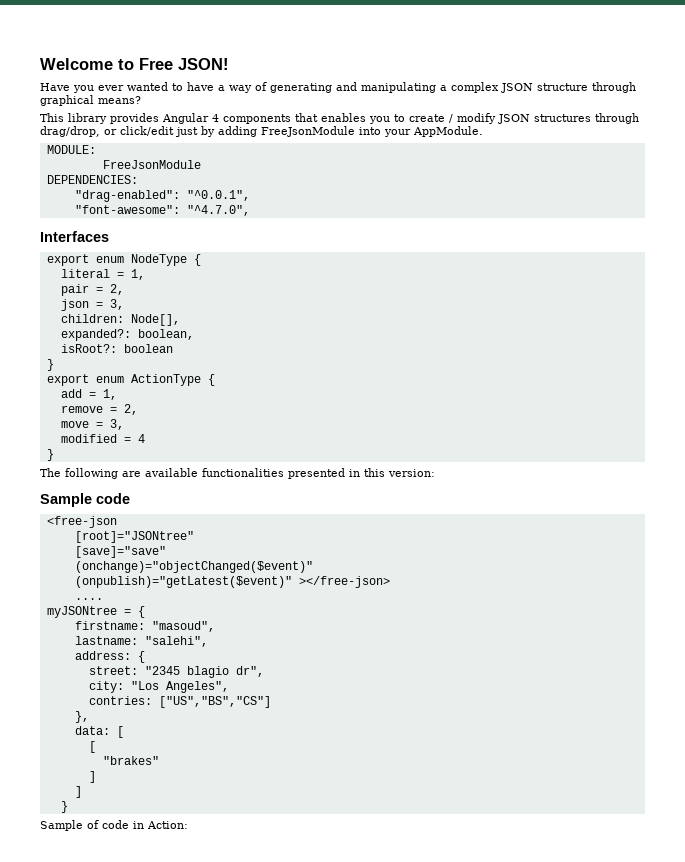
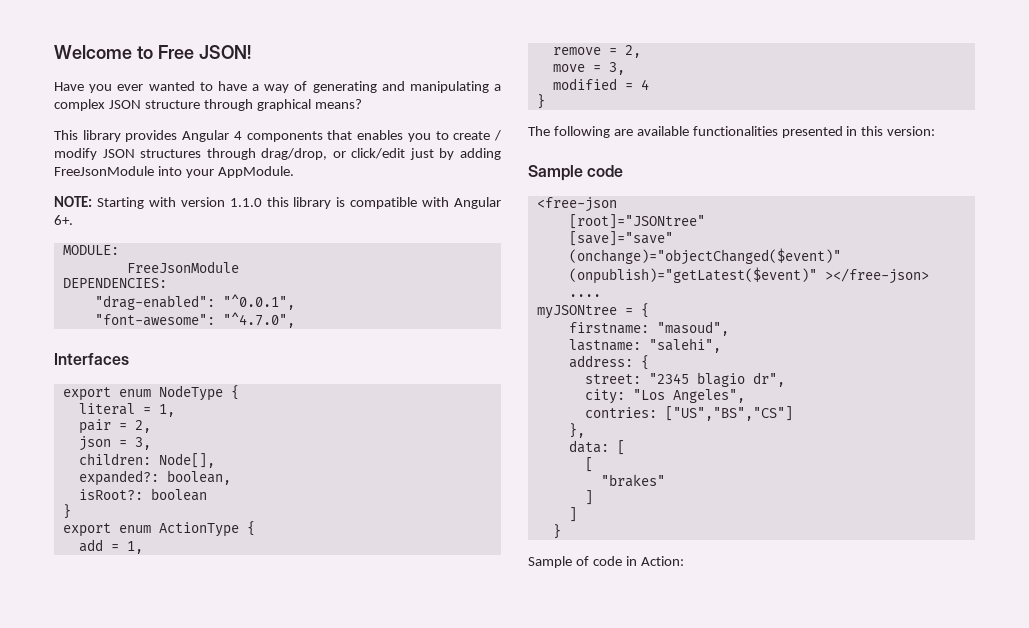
(483, 131) none -> [54,196,501,209] [54,215,73,225] // NOTE: Starting with version 1.1.0 this library is compatible with Angular 6+.

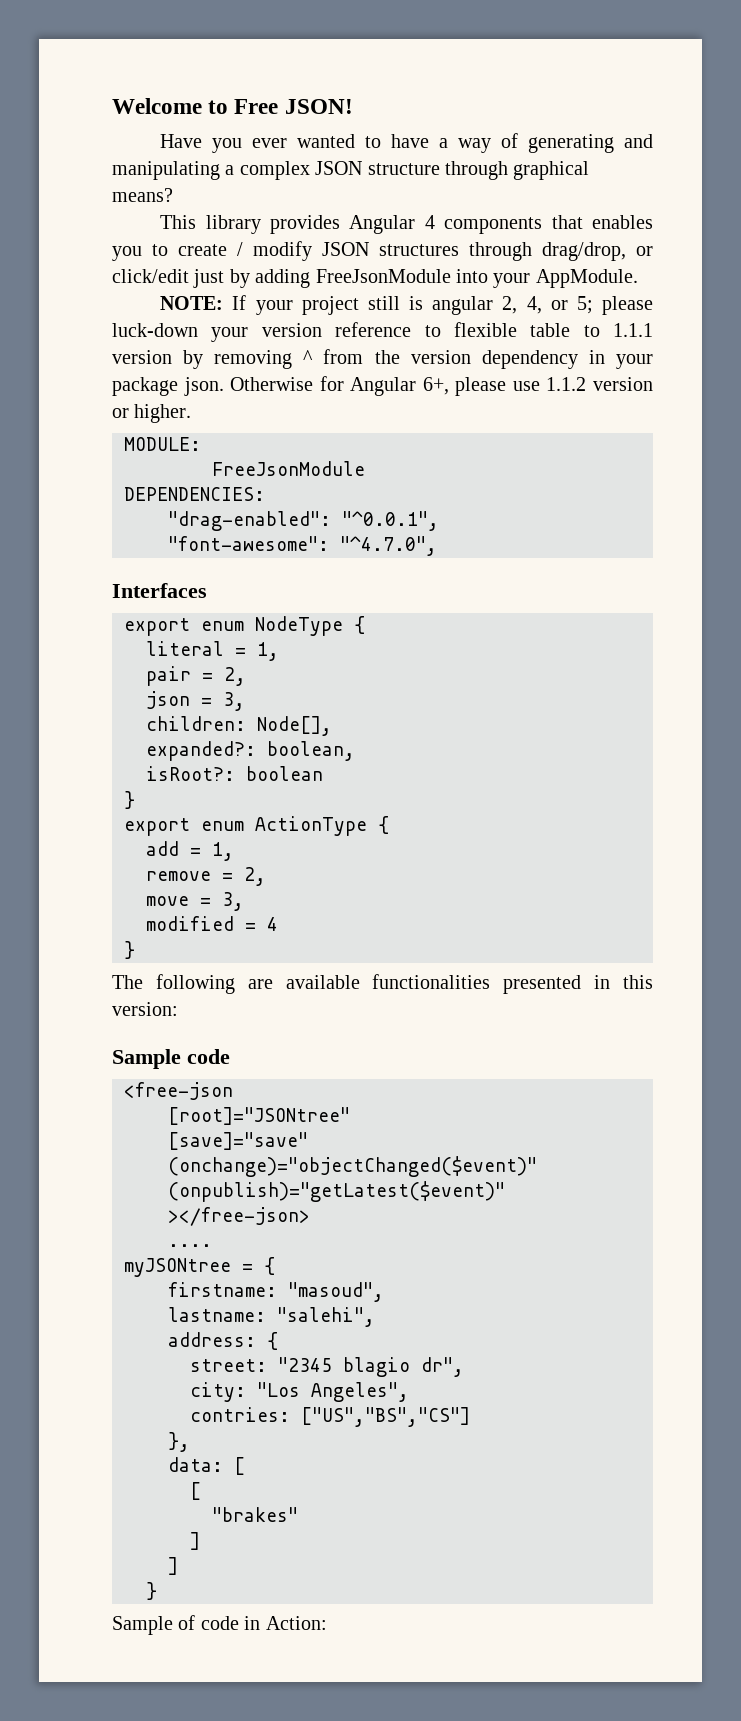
[96,197,501,209] [54,215,73,225] Starting with version 1.1.0 this library is compatible with Angular 6+. -> [232,295,654,315] [112,322,653,342] [112,349,653,369] [112,376,653,396] [112,404,192,423] If your project still is angular 2, 4, or 5; please luck-down your version reference to flexible table to 1.1.1 version by removing ^ from the version dependency in your package json. Otherwise for Angular 6+, please use 1.1.2 version or higher.

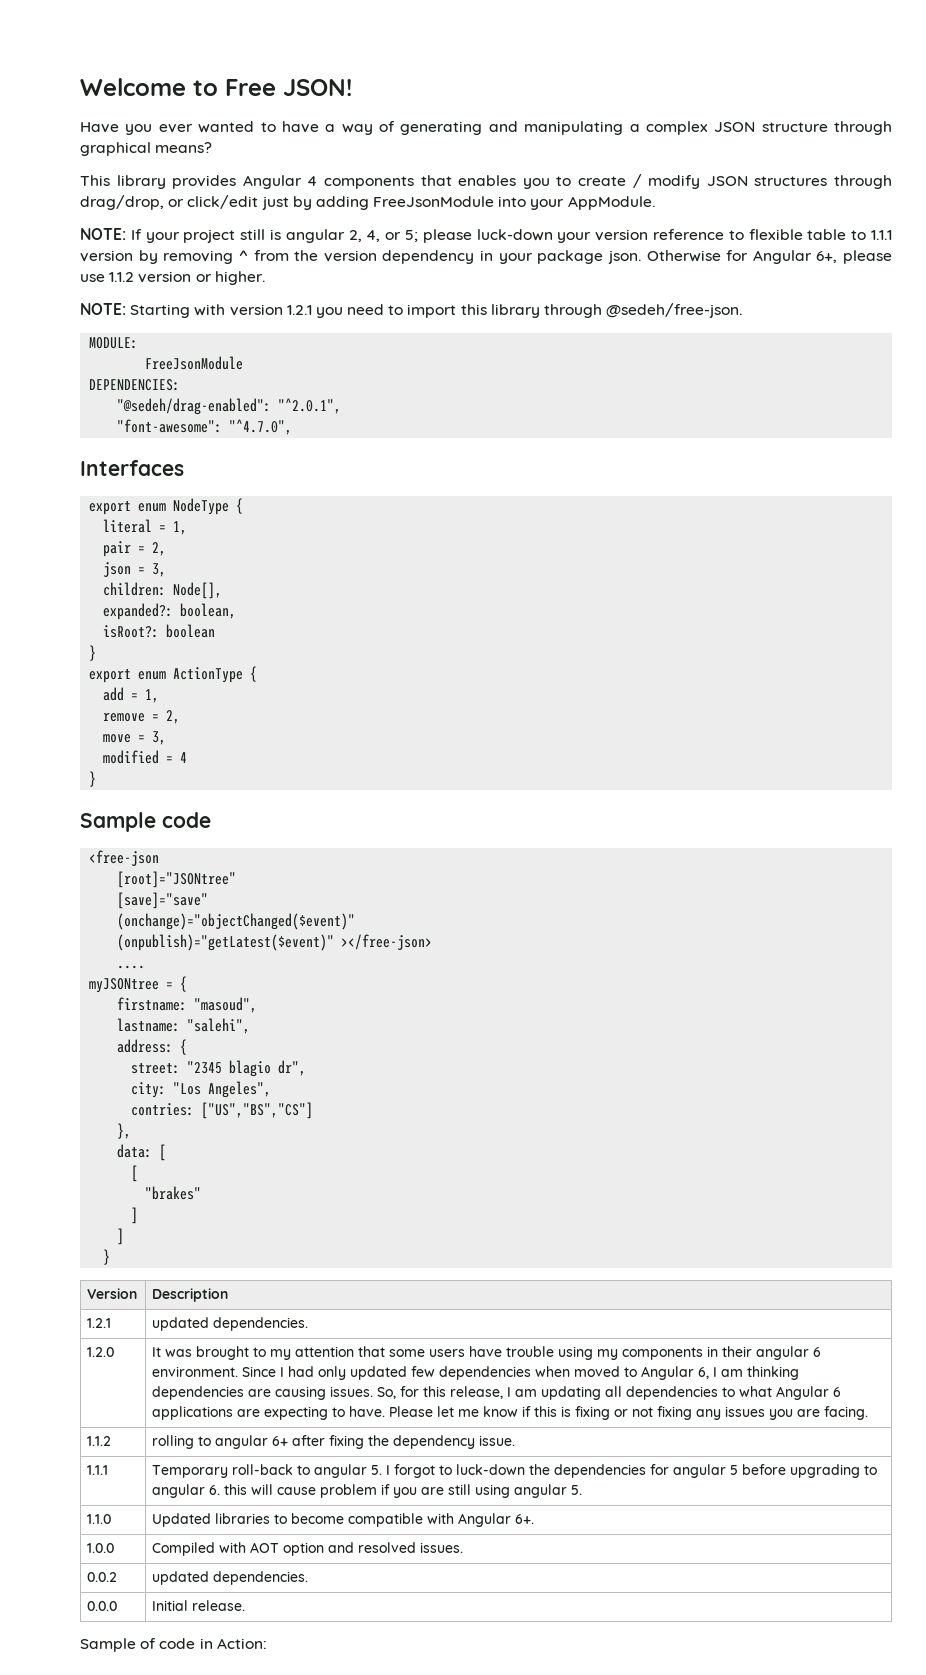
(192, 413) none -> [80,303,743,318] // NOTE: Starting with version 1.2.1 you need to import this library through @sedeh/free-json.
[168,511,439,531] "drag-enabled": "^0.0.1", -> [117,398,342,415] "@sedeh/drag-enabled": "^2.0.1",
[112,974,653,994] [112,1002,178,1016] // The following are available functionalities presented in this version: -> (97, 779) none
(157, 1591) none -> [87,1288,138,1299] [152,1288,229,1302] [87,1318,112,1328] [152,1317,309,1331] [87,1347,115,1357] [152,1346,822,1360] [152,1366,800,1380] [152,1386,842,1400] [152,1406,869,1420] [87,1436,112,1446] [152,1435,516,1449] [87,1465,109,1475] [152,1464,878,1478] [152,1484,583,1498] [87,1514,112,1524] [152,1513,535,1527] [87,1543,115,1553] [152,1542,464,1556] [87,1572,118,1582] [152,1571,309,1585] [87,1601,118,1611] [152,1600,246,1611] // Version | Description // 1.2.1 | updated dependencies. // 1.2.0 | It was brought to my attention that some users have trouble using my components in their angular 6 environment. Since I had only updated few dependencies when moved to Angular 6, I am thinking dependencies are causing issues. So, for this release, I am updating all dependencies to what Angular 6 applications are expecting to have. Please let me know if this is fixing or not fixing any issues you are facing. // 1.1.2 | rolling to angular 6+ after fixing the dependency issue. // 1.1.1 | Temporary roll-back to angular 5. I forgot to luck-down the dependencies for angular 5 before upgrading to angular 6. this will cause problem if you are still using angular 5. // 1.1.0 | Updated libraries to become compatible with Angular 6+. // 1.0.0 | Compiled with AOT option and resolved issues. // 0.0.2 | updated dependencies. // 0.0.0 | Initial release.

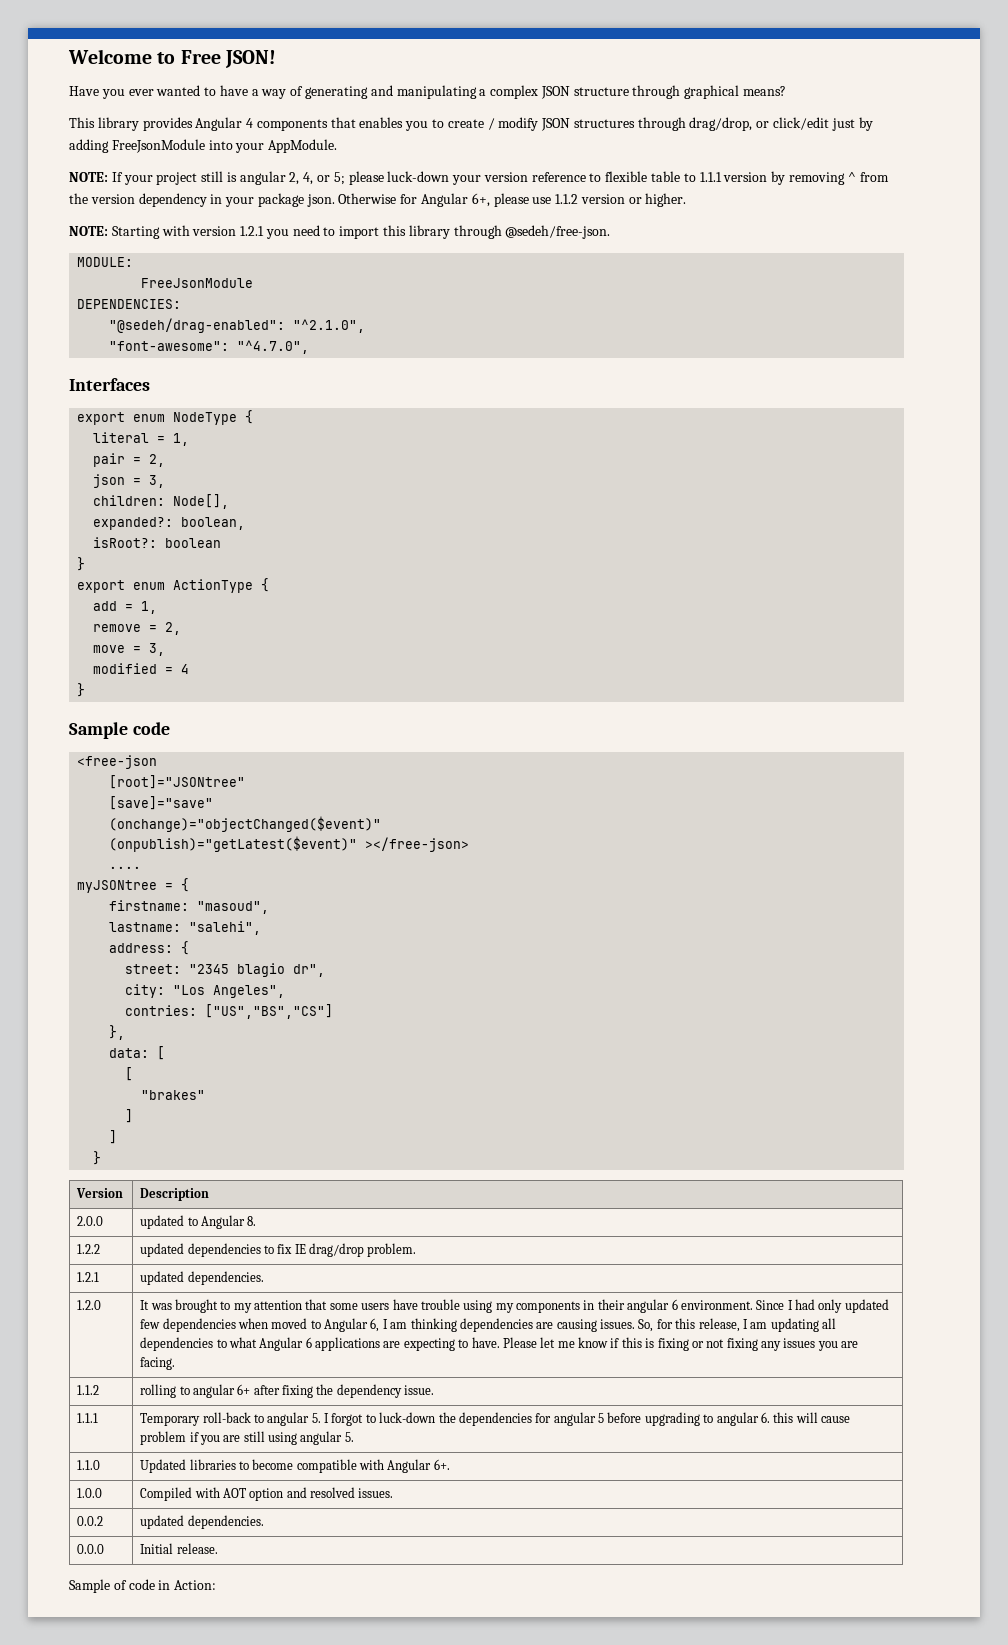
[278,398,342,414] "^2.0.1", -> [293,319,366,333] "^2.1.0",
(229, 1295) none -> [77,1216,104,1226] [140,1215,257,1229] [77,1244,101,1254] [140,1243,417,1257] // 2.0.0 | updated to Angular 8. // 1.2.2 | updated dependencies to fix IE drag/drop problem.

